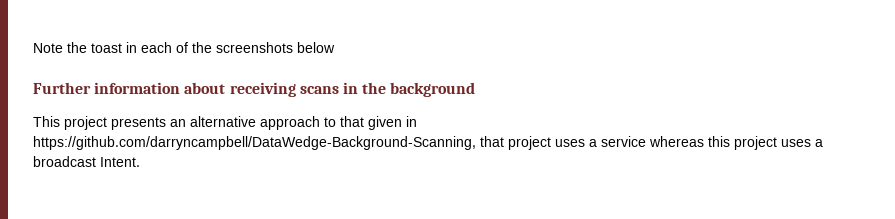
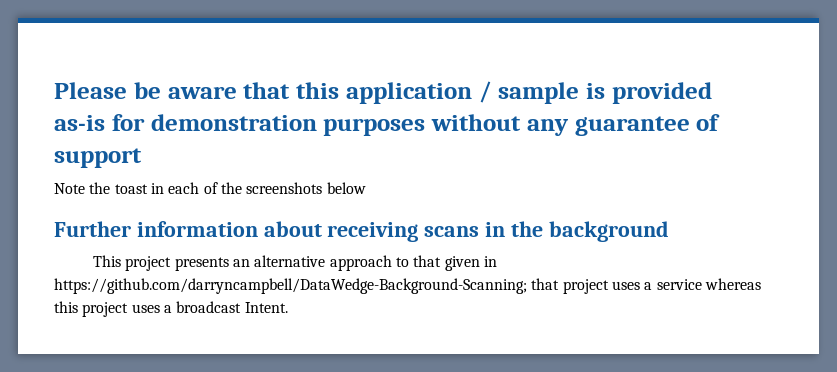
(33, 48) none -> [54,81,712,104] [54,114,721,136] [54,148,142,168] Please be aware that this application / sample is provided as-is for demonstration purposes without any guarantee of support //
[33,136,476,150] https://github.com/darryncampbell/DataWedge-Background-Scanning, -> [54,278,527,294] https://github.com/darryncampbell/DataWedge-Background-Scanning;

